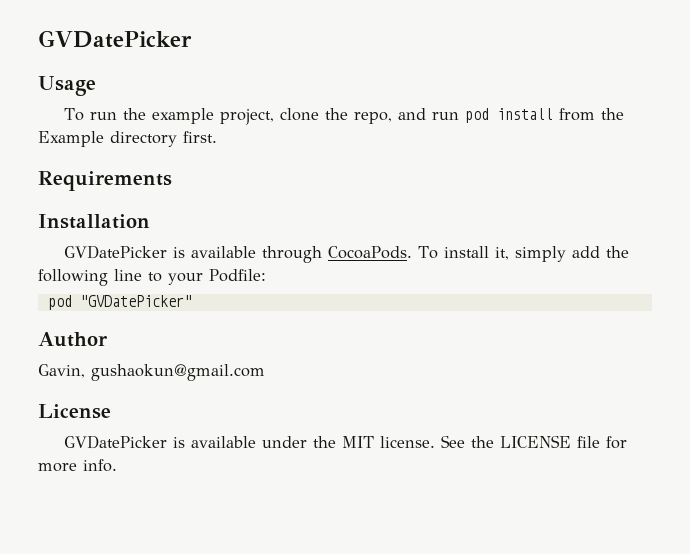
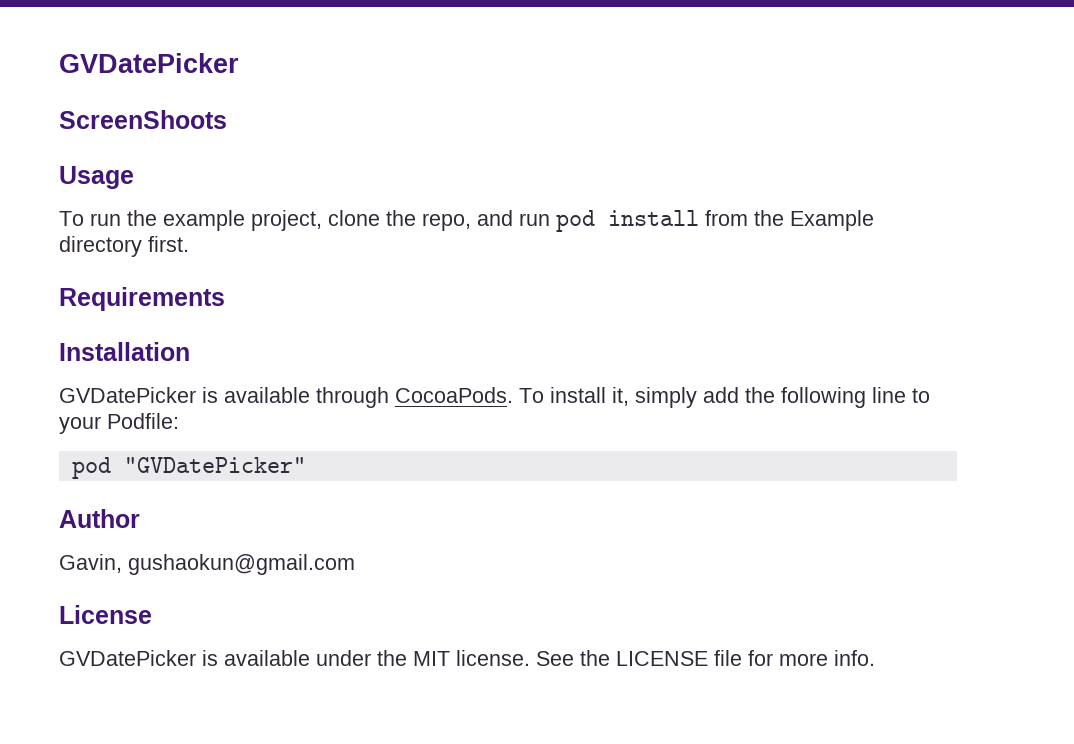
[38,30,192,48] GVDatePicker -> [59,53,239,73] [59,110,227,129] GVDatePicker // ScreenShoots

